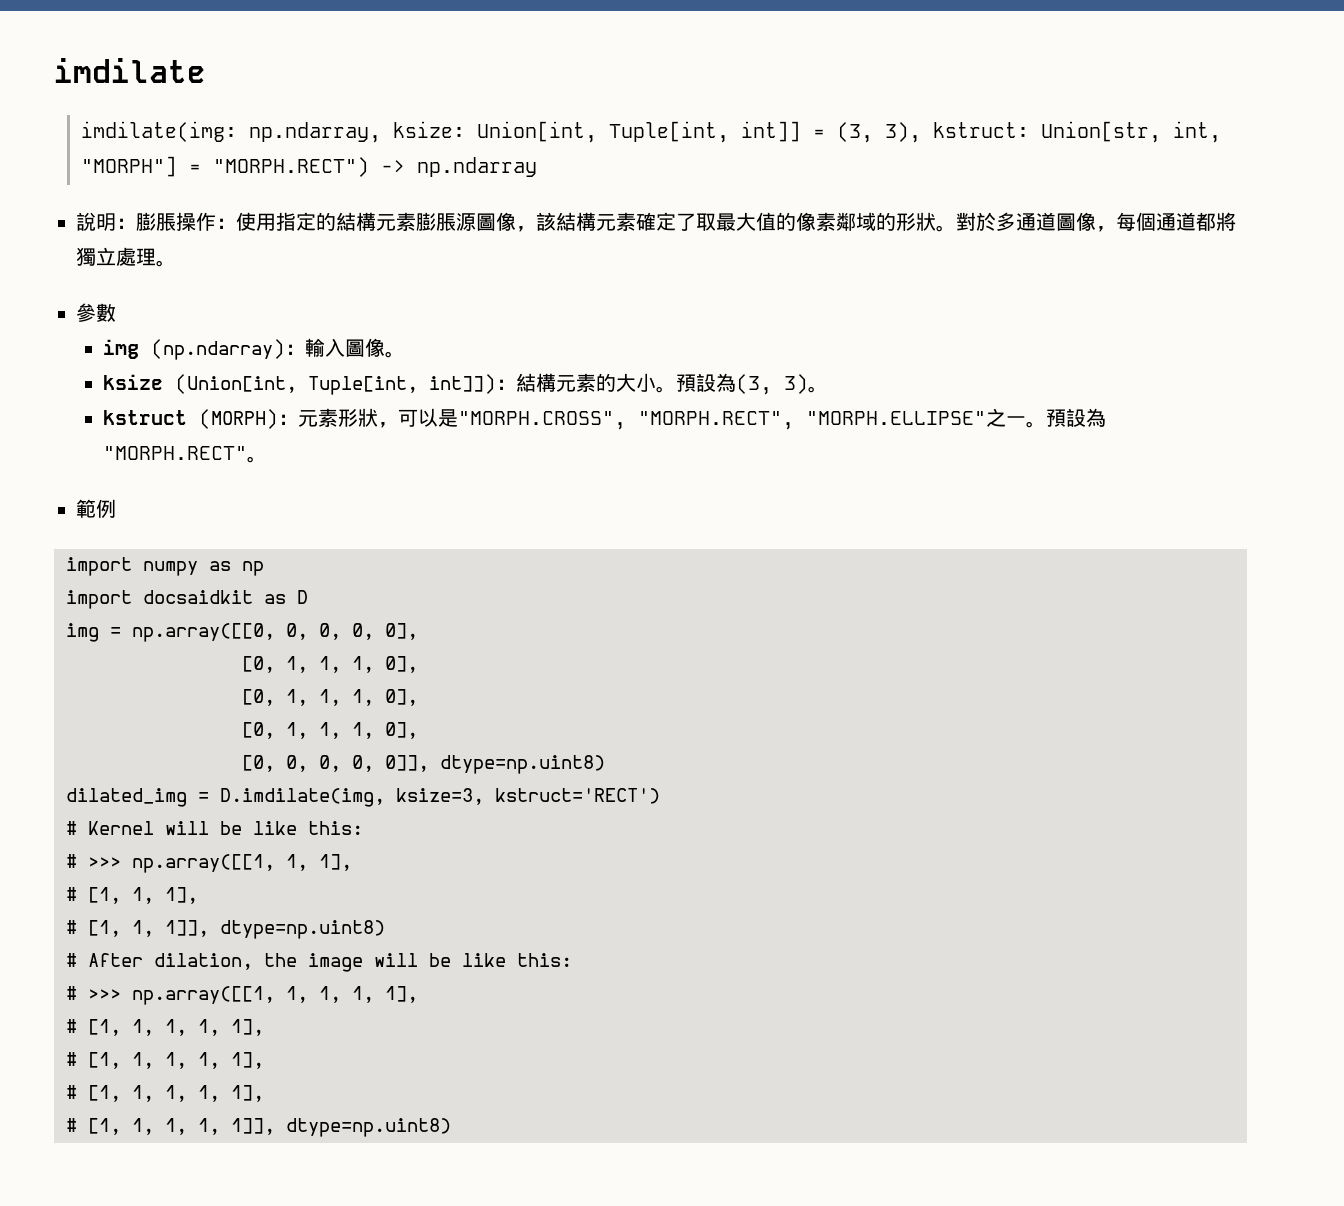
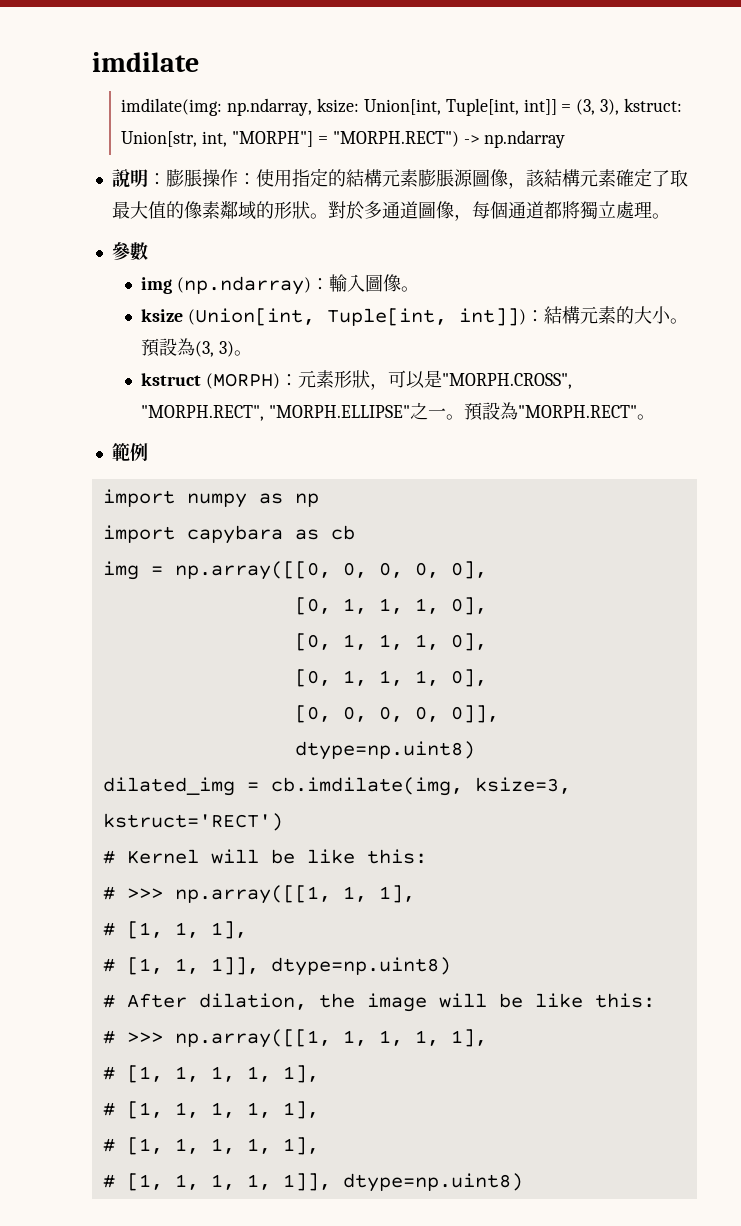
[143,590,308,604] docsaidkit as D -> [186,525,355,544] capybara as cb
[220,788,385,807] D.imdilate(img, -> [270,777,463,796] cb.imdilate(img,

